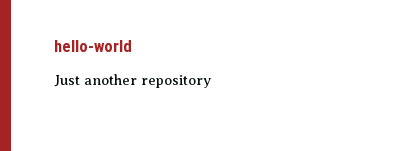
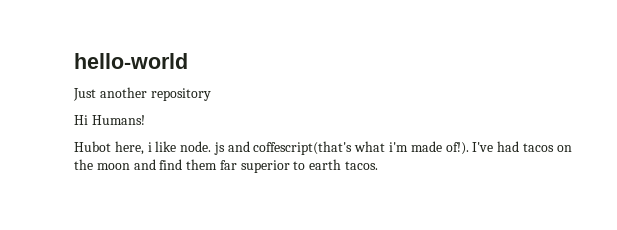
(211, 81) none -> [74,115,145,125] [74,141,572,155] [74,159,379,173] // Hi Humans! // Hubot here, i like node. js and coffescript(that's what i'm made of!). I've had tacos on the moon and find them far superior to earth tacos.

